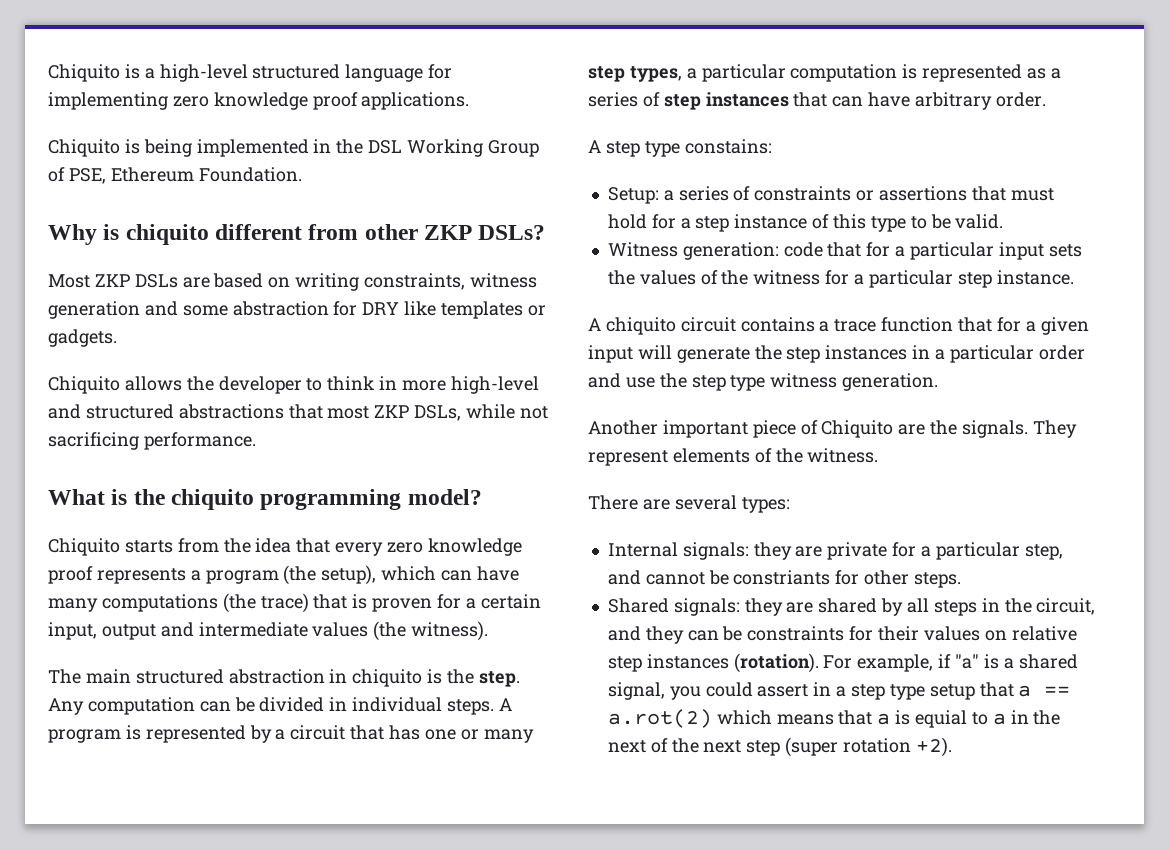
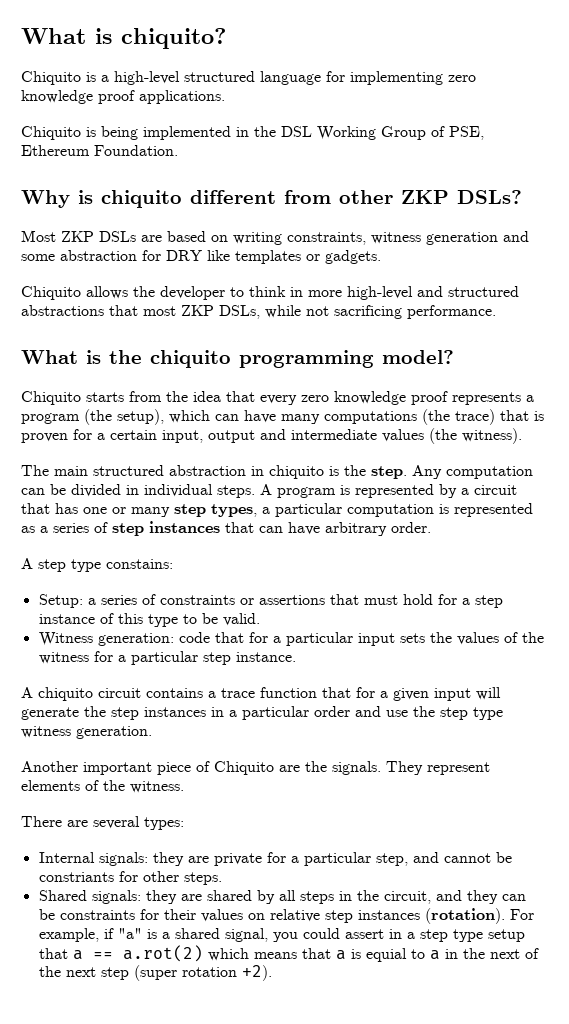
(48, 73) none -> [21,28,226,49] What is chiquito? //

